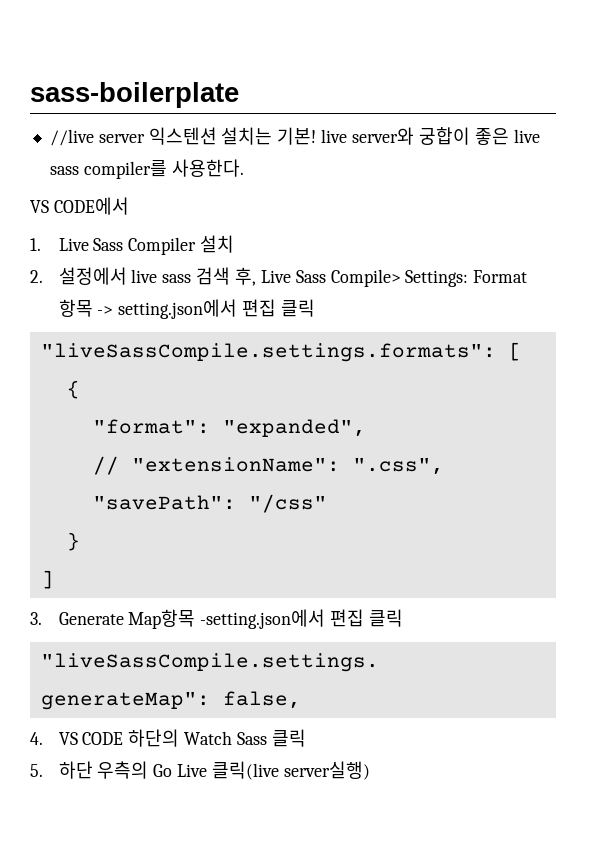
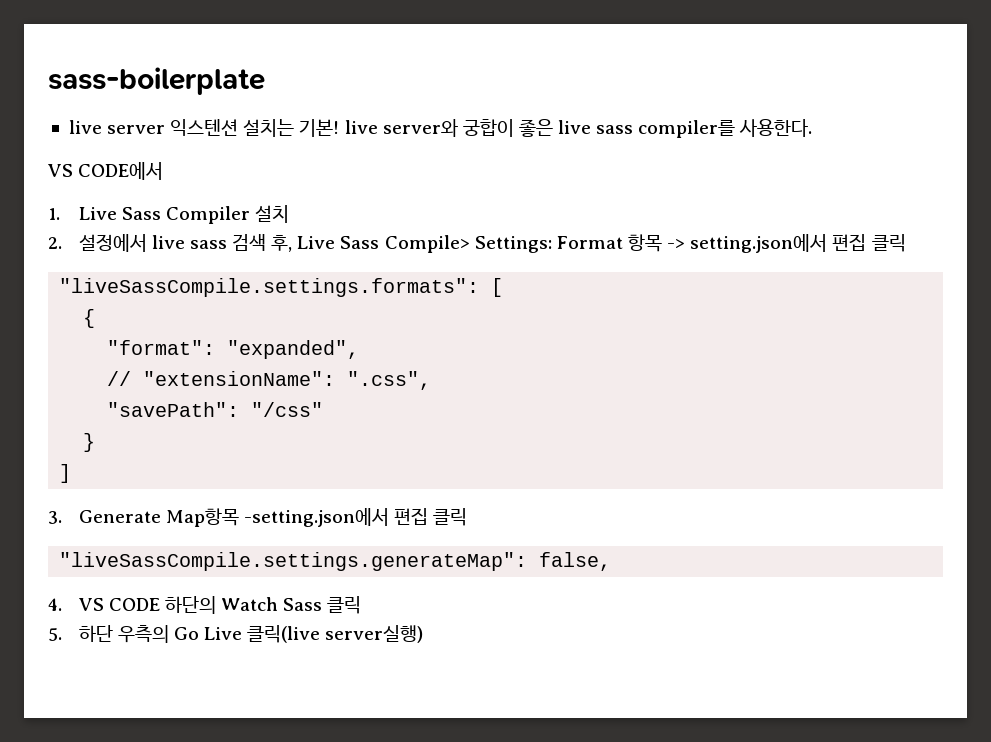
[49,129,94,146] //live -> [68,120,102,134] live

